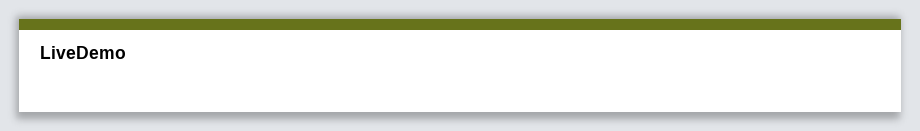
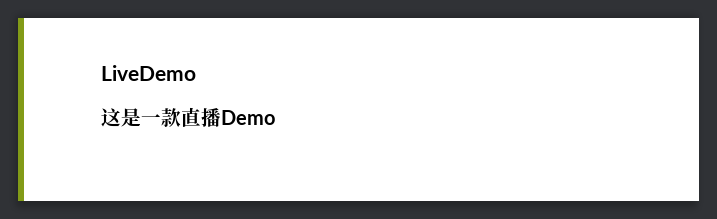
(126, 52) none -> [101,107,275,127] // 这是一款直播Demo

